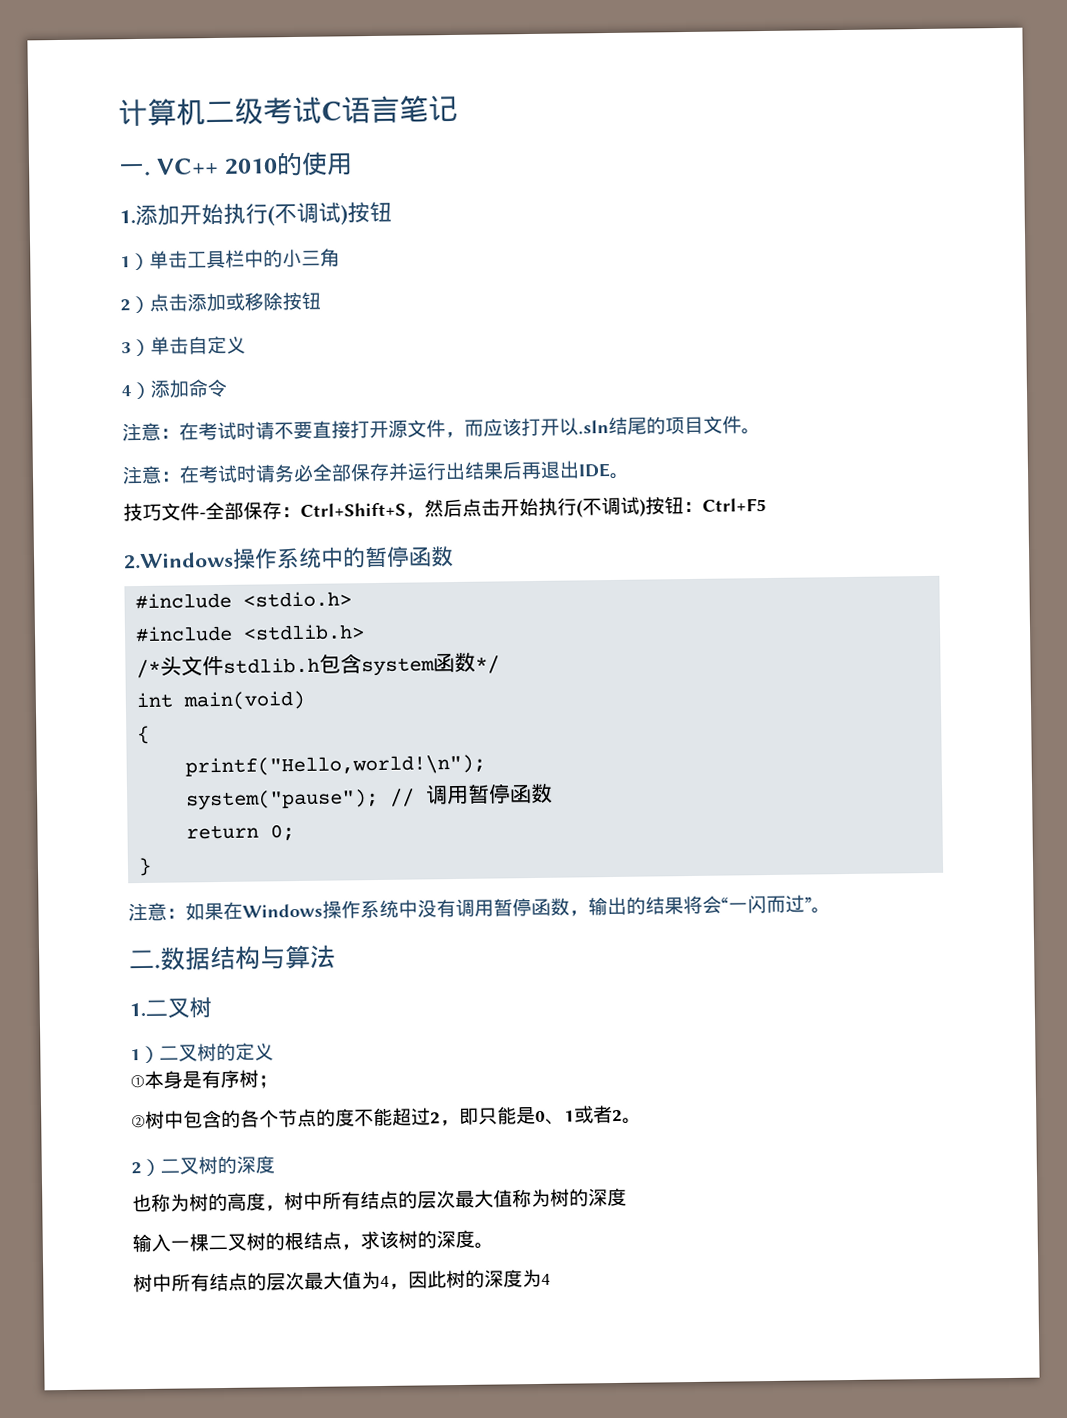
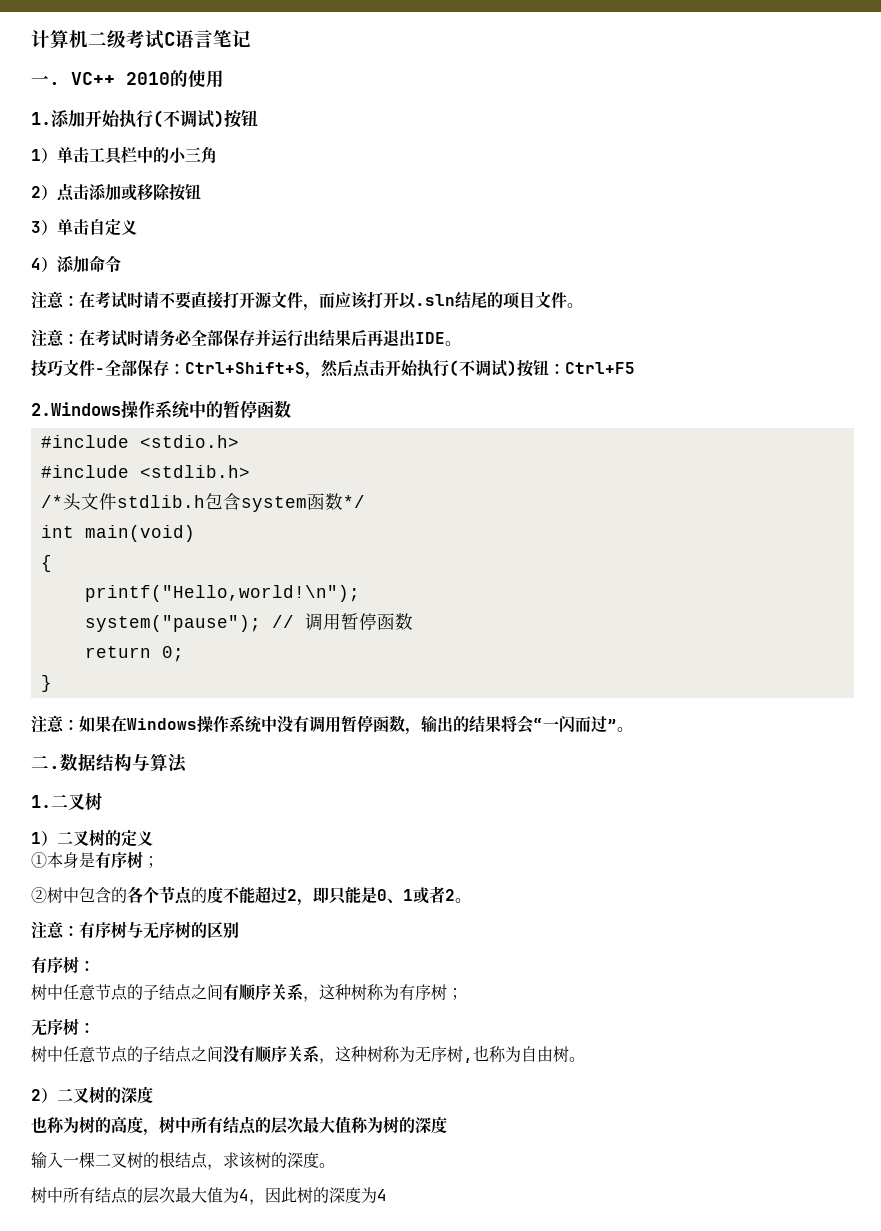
(642, 1120) none -> [31,921,239,939] [31,956,95,973] [31,983,463,1002] [31,1018,95,1036] [31,1045,585,1064] // 注意：有序树与无序树的区别 // 有序树： // 树中任意节点的子结点之间有顺序关系，这种树称为有序树； // 无序树： // 树中任意节点的子结点之间没有顺序关系，这种树称为无序树,也称为自由树。

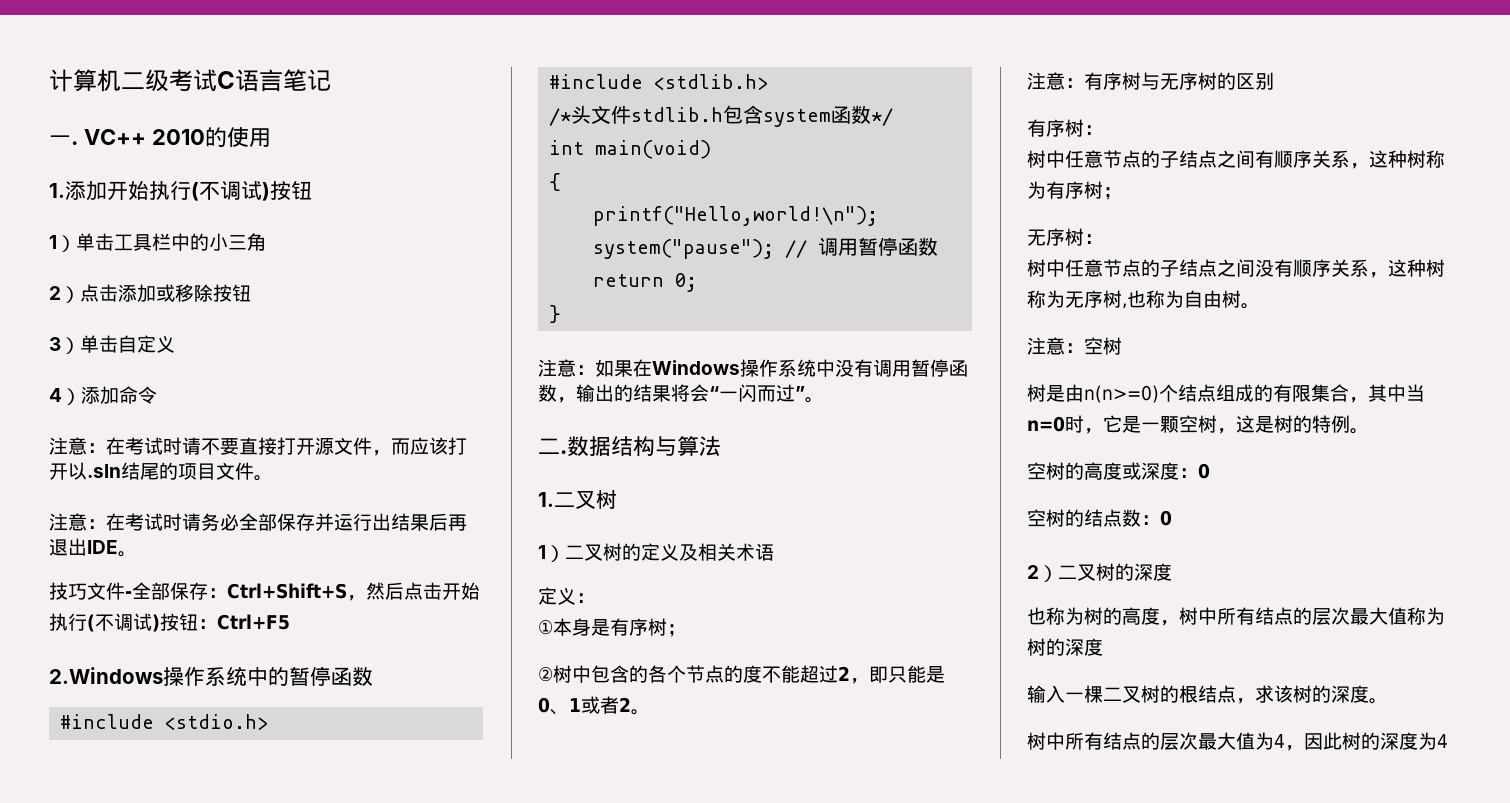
(153, 838) none -> [679,543,774,561] [538,587,595,605] 及相关术语 // 定义：
(585, 1059) none -> [1027,337,1122,355] [1027,384,1425,403] [1027,415,1369,434] [1027,462,1210,480] [1027,509,1172,527] // 注意：空树 // 树是由n(n>=0)个结点组成的有限集合，其中当n=0时，它是一颗空树，这是树的特例。 // 空树的高度或深度：0 // 空树的结点数：0

